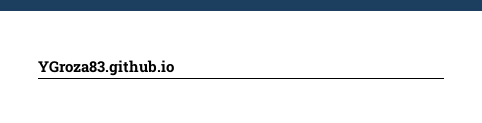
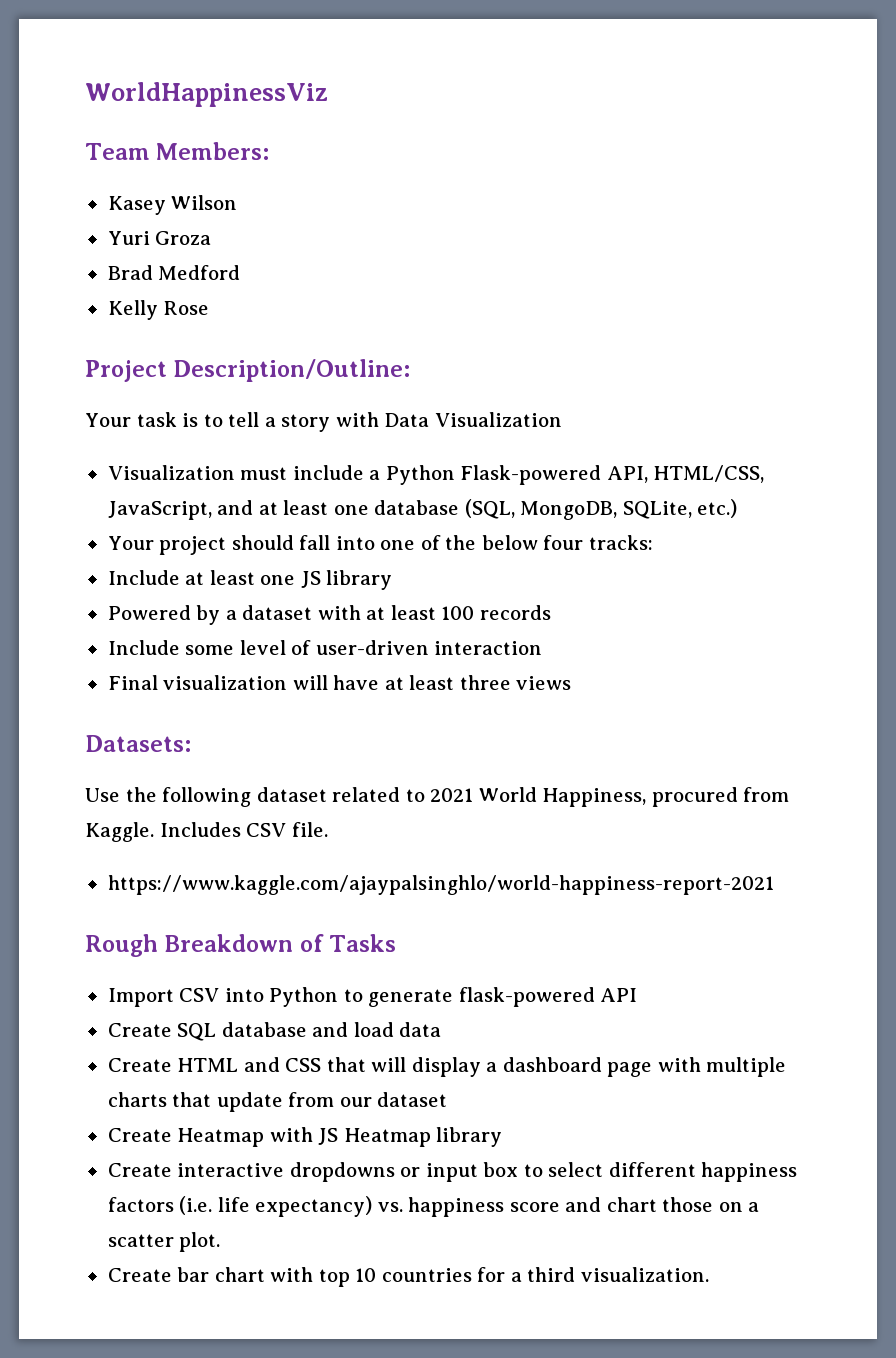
[38,60,174,76] YGroza83.github.io -> [85,82,328,107] [85,142,270,160] [107,195,238,215] [107,231,212,245] [107,265,241,280] [107,300,210,320] [85,359,411,382] [85,412,562,432] [107,465,765,485] [107,499,738,520] [107,535,653,555] [107,570,393,590] [107,605,551,625] [107,640,543,655] [107,675,572,690] [85,735,191,752] [85,787,790,807] [85,822,328,842] [107,875,774,895] [85,934,397,957] [107,987,638,1007] [107,1022,442,1041] [107,1057,787,1077] [107,1092,448,1112] [107,1127,503,1147] [107,1162,798,1182] [107,1196,760,1217] [107,1232,221,1252] [107,1267,709,1287] WorldHappinessViz // Team Members: // Kasey Wilson // Yuri Groza // Brad Medford // Kelly Rose // Project Description/Outline: // Your task is to tell a story with Data Visualization // Visualization must include a Python Flask-powered API, HTML/CSS, JavaScript, and at least one database (SQL, MongoDB, SQLite, etc.) // Your project should fall into one of the below four tracks: // Include at least one JS library // Powered by a dataset with at least 100 records // Include some level of user-driven interaction // Final visualization will have at least three views // Datasets: // Use the following dataset related to 2021 World Happiness, procured from Kaggle. Includes CSV file. // https://www.kaggle.com/ajaypalsinghlo/world-happiness-report-2021 // Rough Breakdown of Tasks // Import CSV into Python to generate flask-powered API // Create SQL database and load data // Create HTML and CSS that will display a dashboard page with multiple charts that update from our dataset // Create Heatmap with JS Heatmap library // Create interactive dropdowns or input box to select different happiness factors (i.e. life expectancy) vs. happiness score and chart those on a scatter plot. // Create bar chart with top 10 countries for a third visualization.

